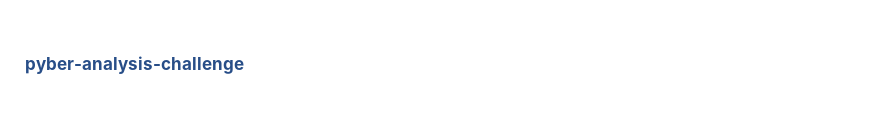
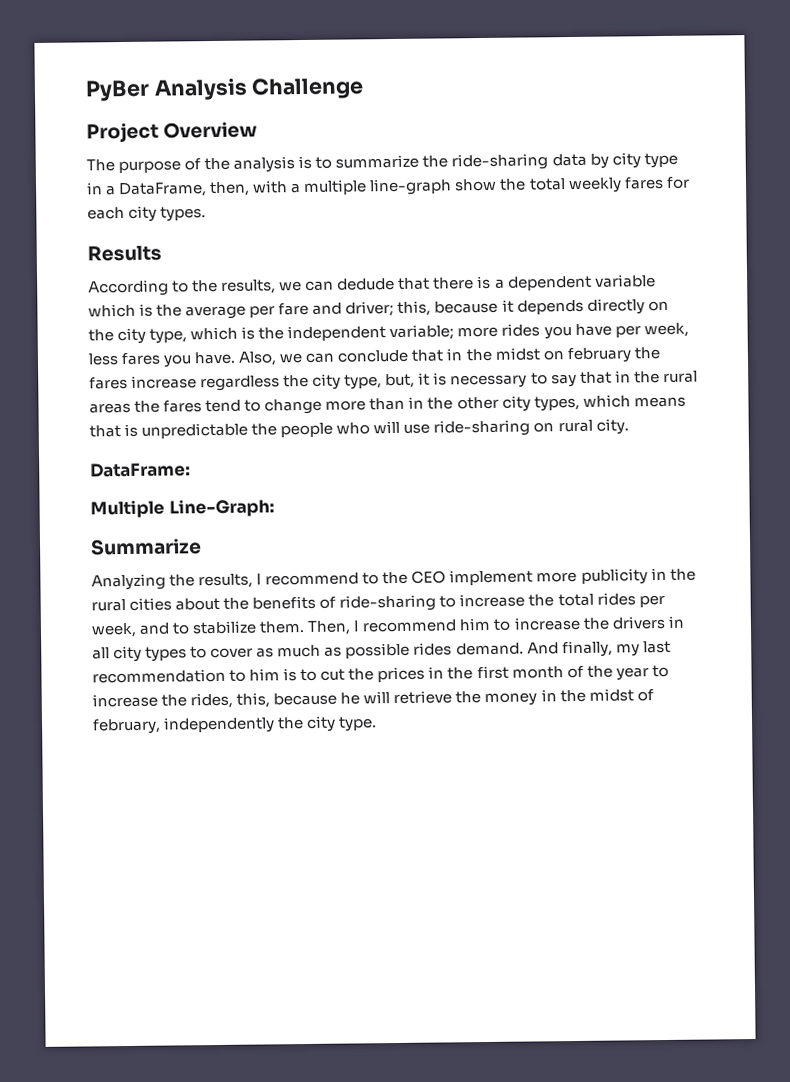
[25,56,244,74] pyber-analysis-challenge -> [85,77,365,102] [86,121,259,143] [86,152,678,174] [86,176,690,198] [87,205,207,222] [87,245,162,262] [88,274,656,297] [88,298,669,320] [88,322,689,345] [88,347,660,368] [89,370,698,392] [89,394,686,415] [89,418,629,439] [90,462,191,478] [90,498,275,519] [90,538,202,556] [91,567,696,591] [91,592,665,612] [91,615,684,638] [92,640,671,663] [92,664,669,684] [92,688,654,709] [92,715,378,735] PyBer Analysis Challenge // Project Overview // The purpose of the analysis is to summarize the ride-sharing data by city type in a DataFrame, then, with a multiple line-graph show the total weekly fares for each city types. // Results // According to the results, we can dedude that there is a dependent variable which is the average per fare and driver; this, because it depends directly on the city type, which is the independent variable; more rides you have per week, less fares you have. Also, we can conclude that in the midst on february the fares increase regardless the city type, but, it is necessary to say that in the rural areas the fares tend to change more than in the other city types, which means that is unpredictable the people who will use ride-sharing on rural city. // DataFrame: // Multiple Line-Graph: // Summarize // Analyzing the results, I recommend to the CEO implement more publicity in the rural cities about the benefits of ride-sharing to increase the total rides per week, and to stabilize them. Then, I recommend him to increase the drivers in all city types to cover as much as possible rides demand. And finally, my last recommendation to him is to cut the prices in the first month of the year to increase the rides, this, because he will retrieve the money in the midst of february, independently the city type.

